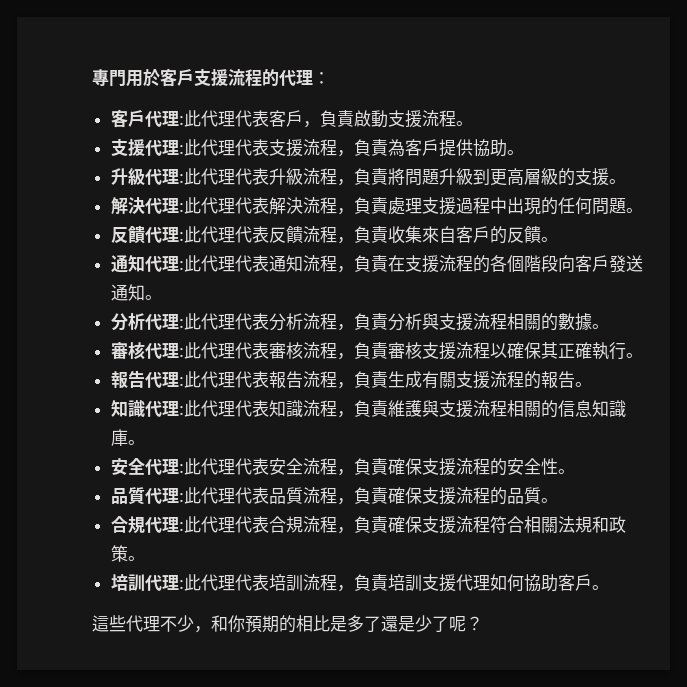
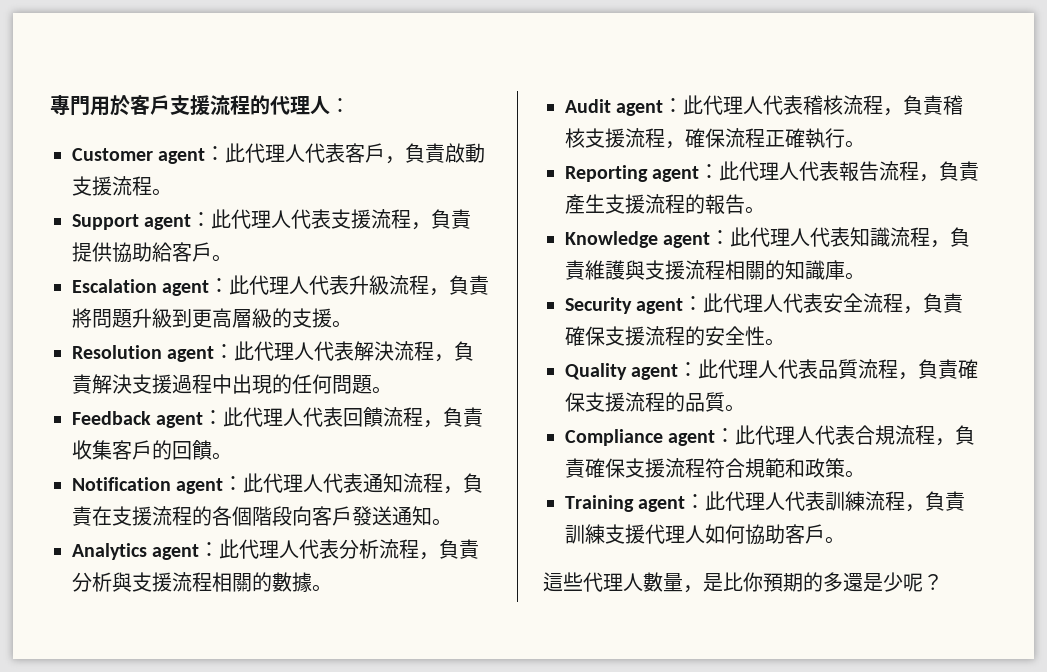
(313, 77) none -> [310,96,330,115] 人
[110,109,235,128] 客戶代理:此代理 -> [72,143,306,164] Customer agent：此代理人
[110,138,235,157] 支援代理:此代理 -> [72,209,292,230] Support agent：此代理人
[387,139,439,157] 為客戶 -> (472, 219) none
[506,150,524,155] [110,168,235,185] 。 // 升級代理:此代理 -> [152,242,232,262] [72,275,310,296] 給客戶。 // Escalation agent：此代理人
[110,197,235,215] 解決代理:此代理 -> [72,341,315,362] Resolution agent：此代理人
[387,197,422,215] 處理 -> [92,374,132,394] 解決
[110,225,286,244] 反饋代理:此代理代表反 -> [72,407,364,428] Feedback agent：此代理人代表回
[421,226,524,244] 來自客戶的反 -> [112,440,192,460] 客戶的回
[110,255,235,273] 通知代理:此代理 -> [72,473,324,494] Notification agent：此代理人
[110,312,235,331] 分析代理:此代理 -> [72,539,300,560] Analytics agent：此代理人
[110,342,286,360] 審核代理:此代理代表審 -> [565,95,824,116] Audit agent：此代理人代表稽
[387,342,405,359] 審 -> [943,95,964,115] 稽
[489,342,558,359] 以確保其 -> [665,128,765,149] ，確保流程
[110,371,235,389] 報告代理:此代理 -> [565,161,800,182] Reporting agent：此代理人
[387,371,456,389] 生成有關 -> [565,194,605,214] 產生
[110,400,235,418] 知識代理:此代理 -> [565,227,811,248] Knowledge agent：此代理人
[557,400,592,417] 信息 -> (785, 270) none
[110,458,235,475] 安全代理:此代理 -> [565,293,784,314] Security agent：此代理人
[110,487,235,505] 品質代理:此代理 -> [565,359,779,380] Quality agent：此代理人
[110,516,235,534] 合規代理:此代理 -> [565,425,816,446] Compliance agent：此代理人
[523,516,592,534] 相關法規 -> [745,458,785,478] 規範
[110,574,490,592] 培訓代理:此代理代表培訓流程，負責培訓支援代理 -> [565,491,966,512] [565,524,705,544] Training agent：此代理人代表訓練流程，負責訓練支援代理人
[160,615,449,633] 不少，和你預期的相比是多了還是少了 -> [623,572,903,593] 人數量，是比你預期的多還是少

